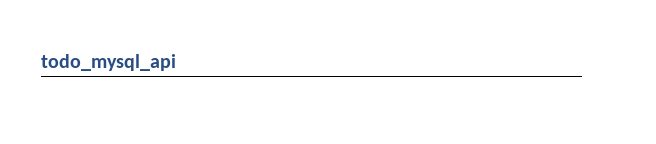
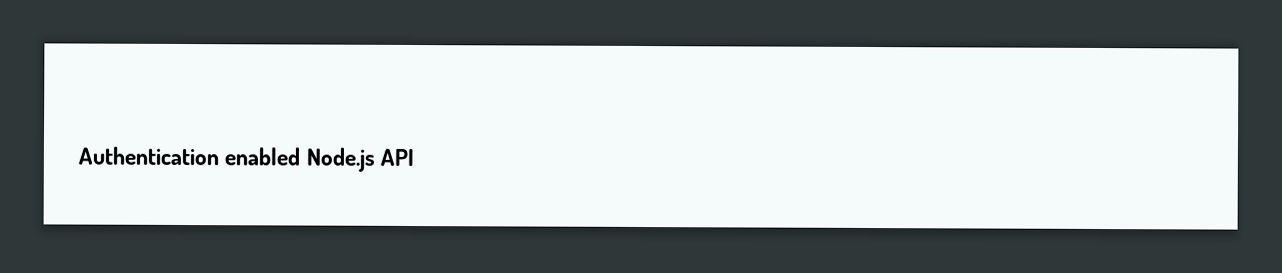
[41,54,176,71] todo_mysql_api -> [78,146,415,172] Authentication enabled Node.js API

